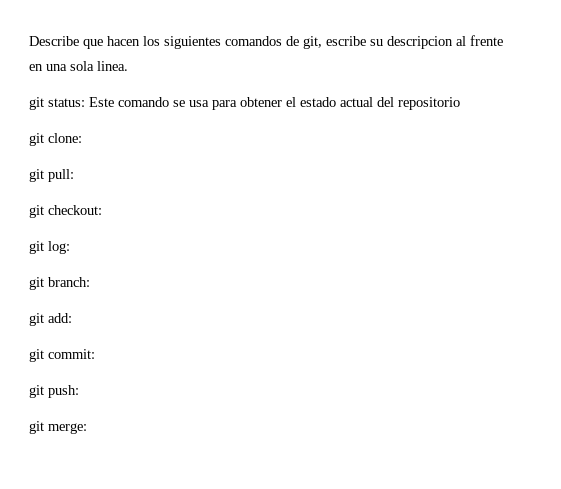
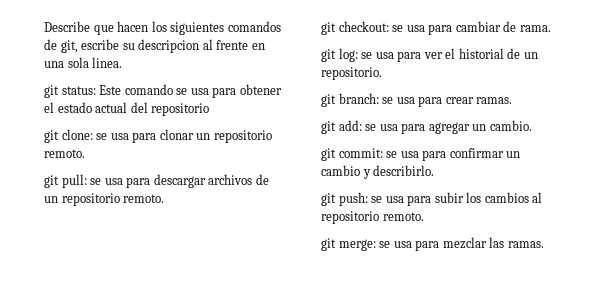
[29,169,74,182] [29,205,102,218] [29,241,70,254] [29,277,90,290] [29,313,72,326] [29,349,95,362] [29,385,79,398] [29,421,87,434] // git pull: // git checkout: // git log: // git branch: // git add: // git commit: // git push: // git merge: -> [96,129,272,143] [44,149,85,158] [44,174,269,188] [44,193,165,206] [321,21,551,35] [321,48,538,62] [321,67,382,80] [321,93,513,107] [321,120,532,134] [321,148,521,161] [321,165,435,179] [321,192,543,206] [321,211,424,224] [321,237,544,251] se usa para clonar un repositorio remoto. // git pull: se usa para descargar archivos de un repositorio remoto. // git checkout: se usa para cambiar de rama. // git log: se usa para ver el historial de un repositorio. // git branch: se usa para crear ramas. // git add: se usa para agregar un cambio. // git commit: se usa para confirmar un cambio y describirlo. // git push: se usa para subir los cambios al repositorio remoto. // git merge: se usa para mezclar las ramas.

